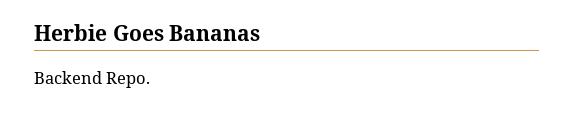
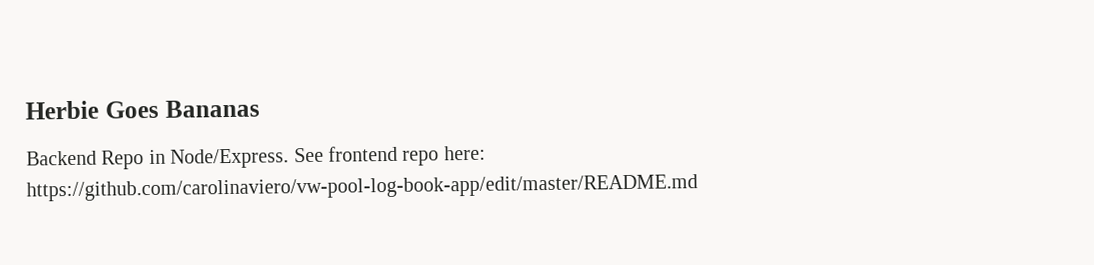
[106,72,151,88] Repo. -> [101,145,486,170] [26,174,698,202] Repo in Node/Express. See frontend repo here: https://github.com/carolinaviero/vw-pool-log-book-app/edit/master/README.md

